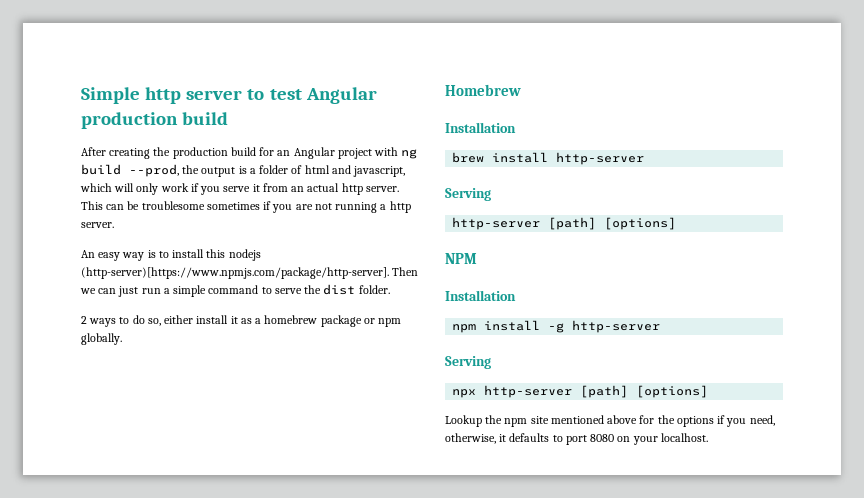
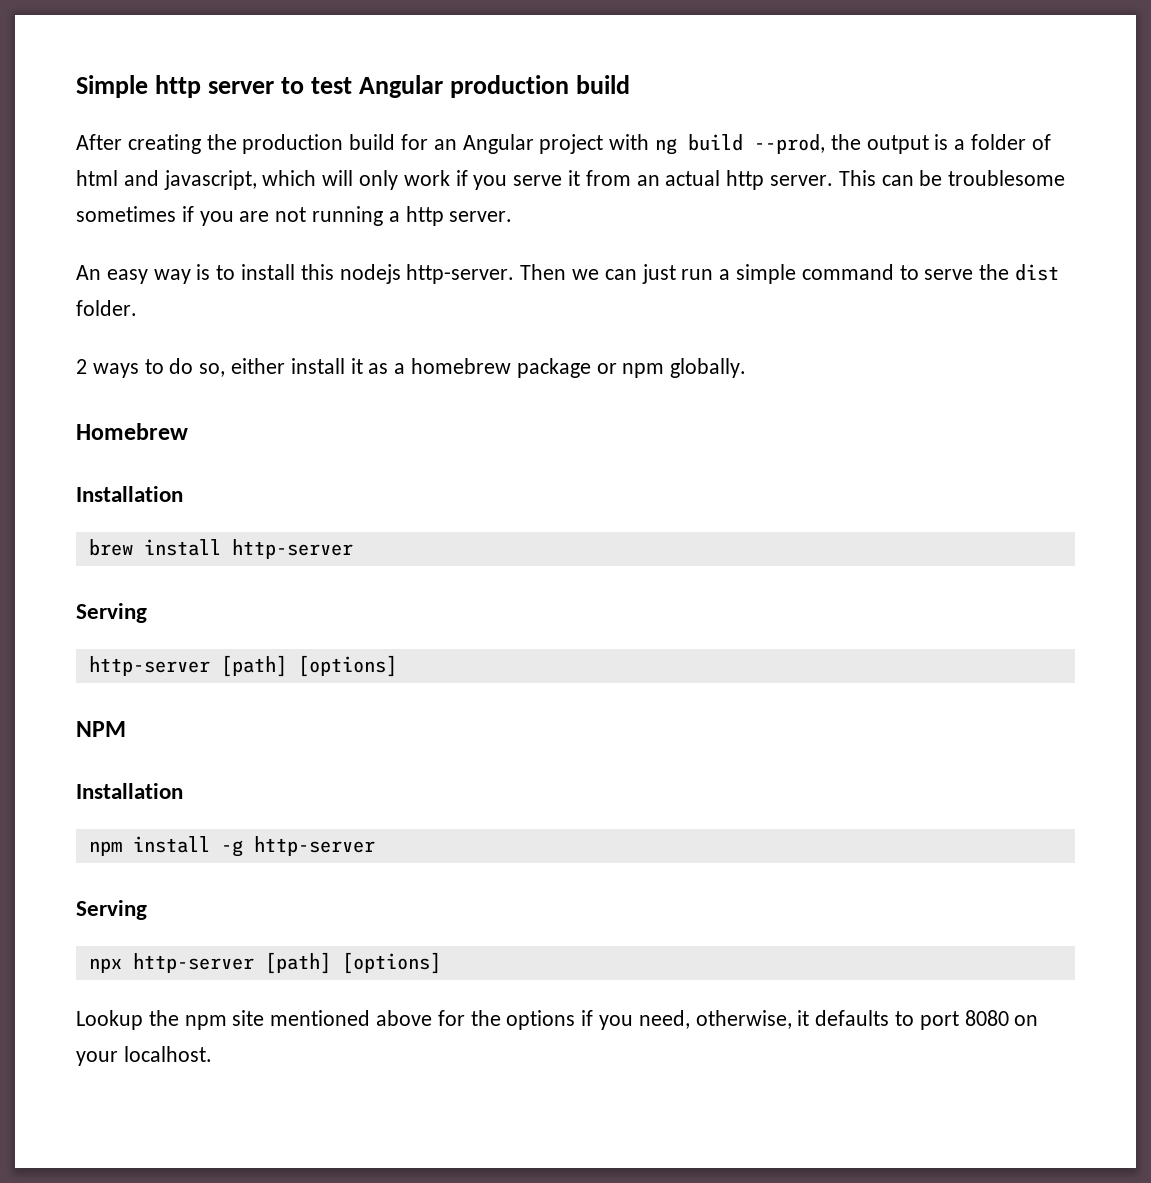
[81,267,389,279] (http-server)[https://www.npmjs.com/package/http-server]. -> [406,264,515,284] http-server.

